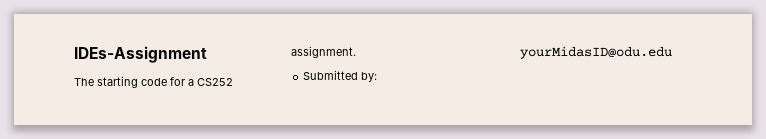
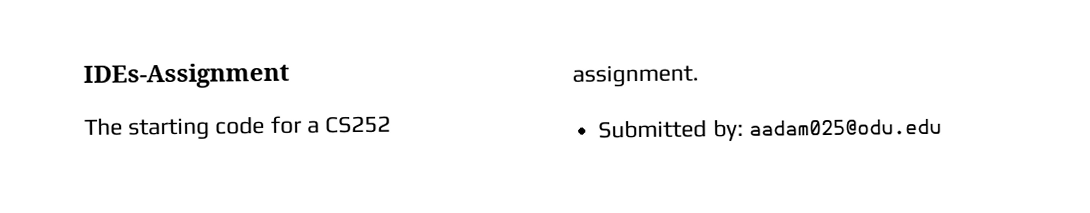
[520,46,673,59] yourMidasID@odu.edu -> [748,118,942,136] aadam025@odu.edu

